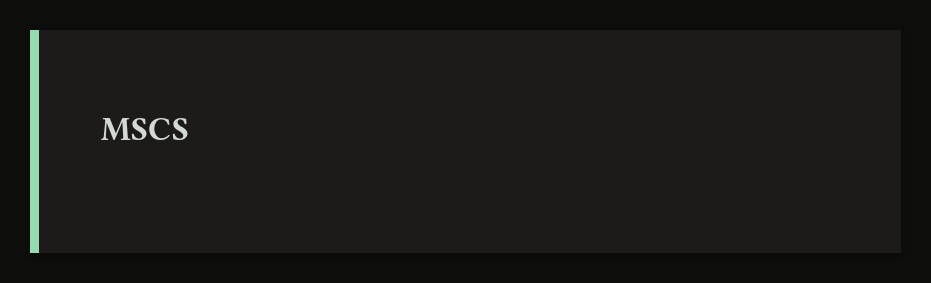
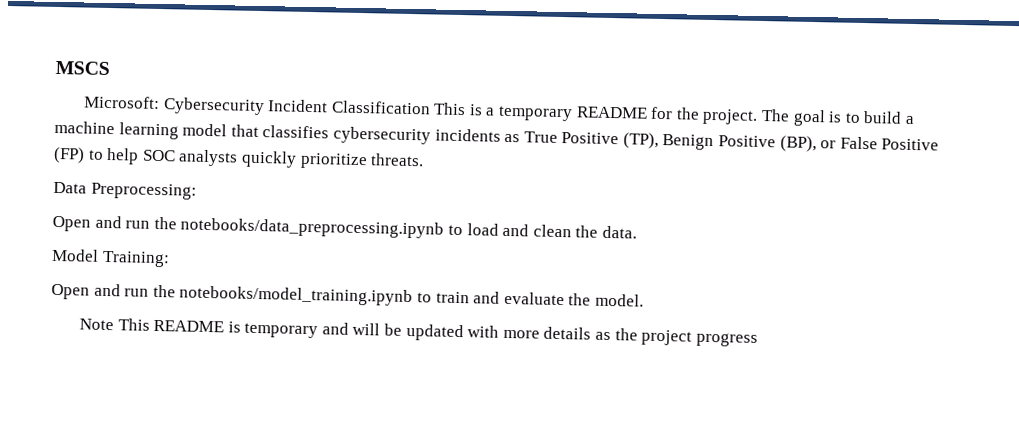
(189, 129) none -> [83,95,915,127] [54,120,940,153] [53,146,425,170] [53,181,197,200] [52,215,637,239] [51,248,170,268] [51,283,644,307] [78,318,758,347] // Microsoft: Cybersecurity Incident Classification This is a temporary README for the project. The goal is to build a machine learning model that classifies cybersecurity incidents as True Positive (TP), Benign Positive (BP), or False Positive (FP) to help SOC analysts quickly prioritize threats. // Data Preprocessing: // Open and run the notebooks/data_preprocessing.ipynb to load and clean the data. // Model Training: // Open and run the notebooks/model_training.ipynb to train and evaluate the model. // Note This README is temporary and will be updated with more details as the project progress

